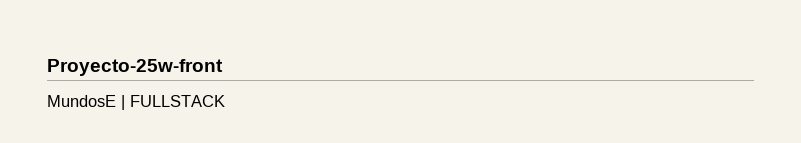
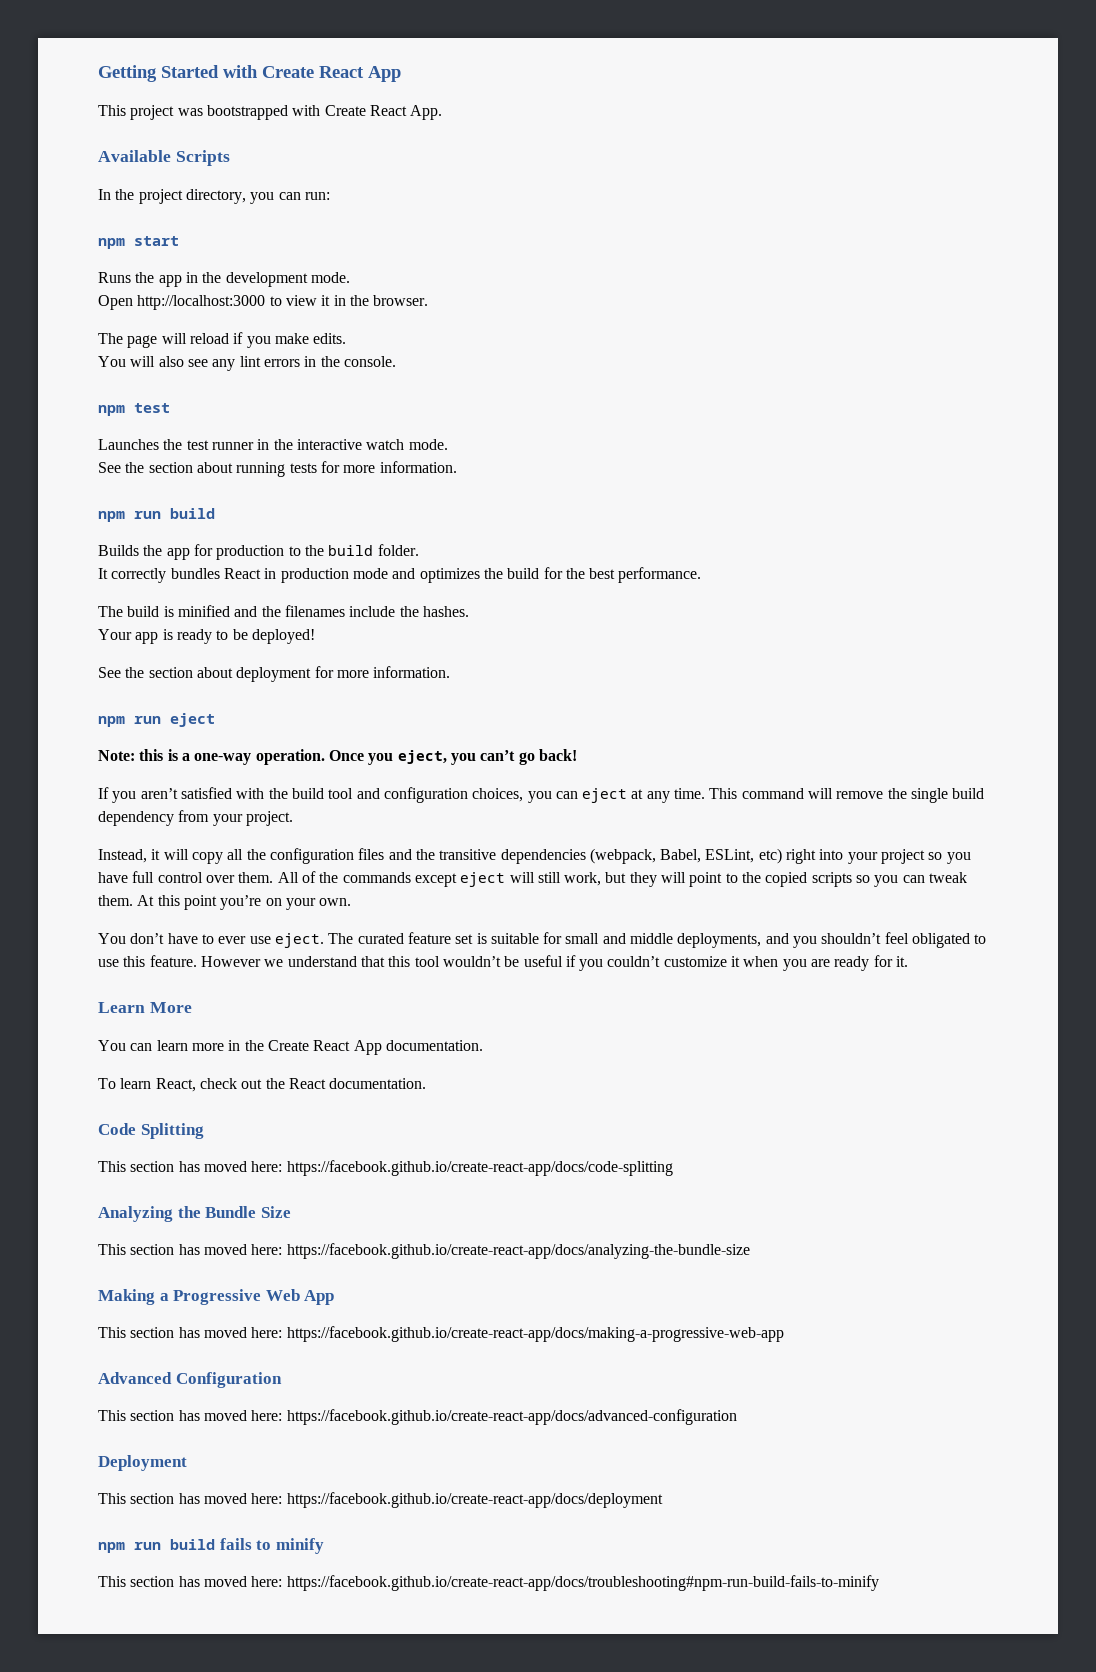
[47,59,223,76] [47,95,225,110] Proyecto-25w-front // MundosE | FULLSTACK -> [98,65,401,82] [98,105,443,120] [98,150,230,166] [98,189,330,204] [98,236,179,249] [98,272,350,287] [98,295,429,310] [98,332,347,348] [98,356,396,371] [98,403,170,416] [98,439,448,450] [98,461,457,477] [98,508,215,522] [98,544,419,560] [98,567,702,583] [98,605,469,617] [98,629,315,644] [98,666,451,682] [98,713,215,727] [98,749,577,765] [98,787,985,803] [98,810,293,826] [98,848,971,864] [98,871,968,887] [98,895,352,910] [98,932,987,948] [98,955,909,971] [98,1002,192,1013] [98,1040,483,1055] [98,1078,427,1092] [98,1123,204,1139] [98,1160,673,1176] [98,1206,291,1222] [98,1243,750,1259] [98,1289,335,1305] [98,1326,784,1342] [98,1372,282,1388] [98,1409,737,1425] [98,1455,187,1471] [98,1492,663,1508] [98,1538,324,1554] [98,1575,879,1591] Getting Started with Create React App // This project was bootstrapped with Create React App. // Available Scripts // In the project directory, you can run: // npm start // Runs the app in the development mode. // Open http://localhost:3000 to view it in the browser. // The page will reload if you make edits. // You will also see any lint errors in the console. // npm test // Launches the test runner in the interactive watch mode. // See the section about running tests for more information. // npm run build // Builds the app for production to the build folder. // It correctly bundles React in production mode and optimizes the build for the best performance. // The build is minified and the filenames include the hashes. // Your app is ready to be deployed! // See the section about deployment for more information. // npm run eject // Note: this is a one-way operation. Once you eject, you can’t go back! // If you aren’t satisfied with the build tool and configuration choices, you can eject at any time. This command will remove the single build dependency from your project. // Instead, it will copy all the configuration files and the transitive dependencies (webpack, Babel, ESLint, etc) right into your project so you have full control over them. All of the commands except eject will still work, but they will point to the copied scripts so you can tweak them. At this point you’re on your own. // You don’t have to ever use eject. The curated feature set is suitable for small and middle deployments, and you shouldn’t feel obligated to use this feature. However we understand that this tool wouldn’t be useful if you couldn’t customize it when you are ready for it. // Learn More // You can learn more in the Create React App documentation. // To learn React, check out the React documentation. // Code Splitting // This section has moved here: https://facebook.github.io/create-react-app/docs/code-splitting // Analyzing the Bundle Size // This section has moved here: https://facebook.github.io/create-react-app/docs/analyzing-the-bundle-size // Making a Progressive Web App // This section has moved here: https://facebook.github.io/create-react-app/docs/making-a-progressive-web-app // Advanced Configuration // This section has moved here: https://facebook.github.io/create-react-app/docs/advanced-configuration // Deployment // This section has moved here: https://facebook.github.io/create-react-app/docs/deployment // npm run build fails to minify // This section has moved here: https://facebook.github.io/create-react-app/docs/troubleshooting#npm-run-build-fails-to-minify

